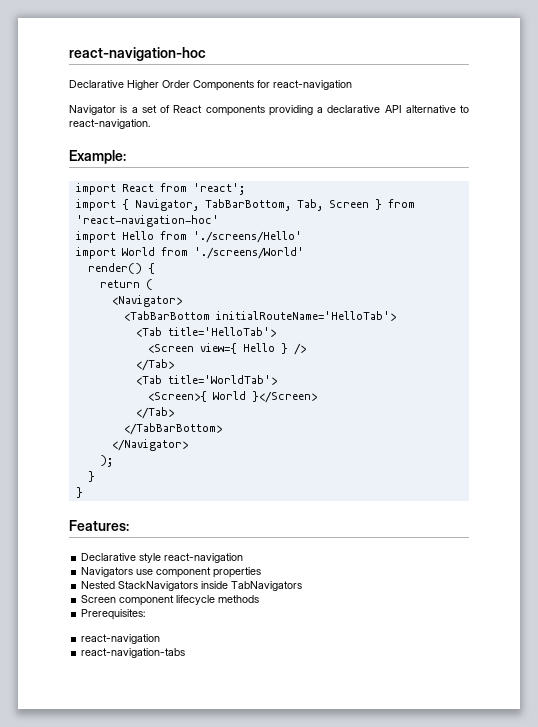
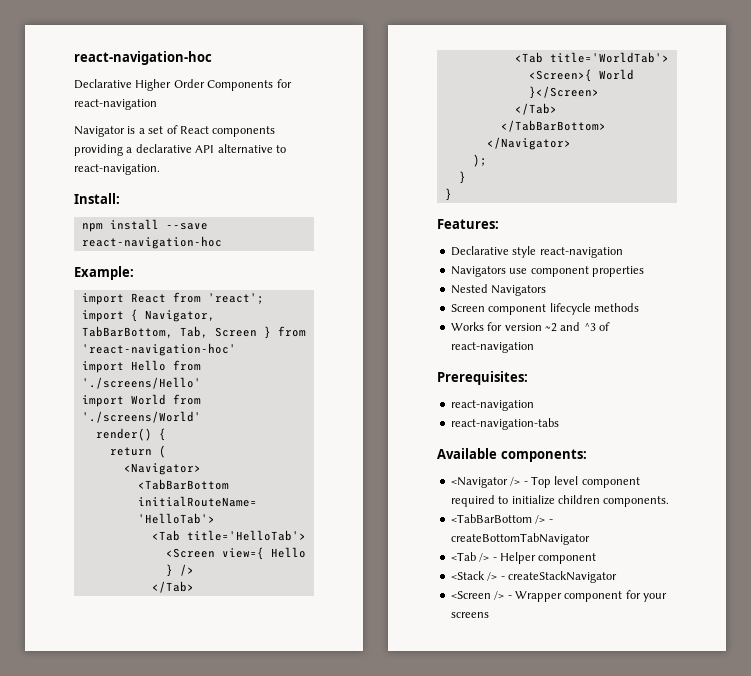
(150, 124) none -> [74,193,120,204] [81,219,208,232] [81,236,222,249] // Install: // npm install --save react-navigation-hoc
[118,581,303,591] StackNavigators inside TabNavigators -> [491,285,547,296] Navigators
[81,609,146,620] [81,634,161,644] [81,648,186,658] Prerequisites: // react-navigation // react-navigation-tabs -> [450,322,610,332] [450,342,534,353] [437,371,528,385] [450,400,534,411] [450,418,559,430] [437,448,587,462] [450,476,640,488] [450,495,670,507] [450,514,553,524] [450,533,590,545] [450,552,597,564] [450,571,617,583] [450,590,667,602] [450,612,489,618] Works for version ~2 and ^3 of react-navigation // Prerequisites: // react-navigation // react-navigation-tabs // Available components: // <Navigator /> - Top level component required to initialize children components. // <TabBarBottom /> - createBottomTabNavigator // <Tab /> - Helper component // <Stack /> - createStackNavigator // <Screen /> - Wrapper component for your screens

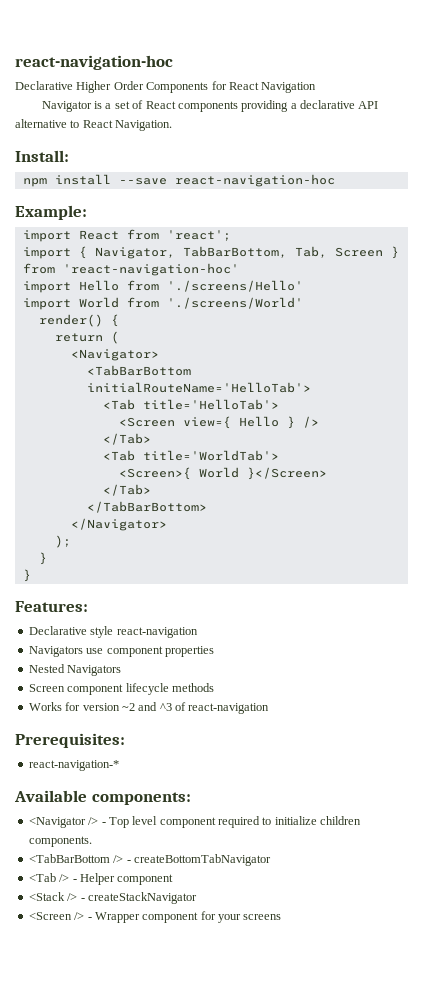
[74,99,157,110] react-navigation -> [228,82,317,93] React Navigation
[74,164,160,175] react-navigation. -> [82,120,173,131] React Navigation.
[450,400,534,411] [450,418,559,430] react-navigation // react-navigation-tabs -> [28,760,119,771] react-navigation-*

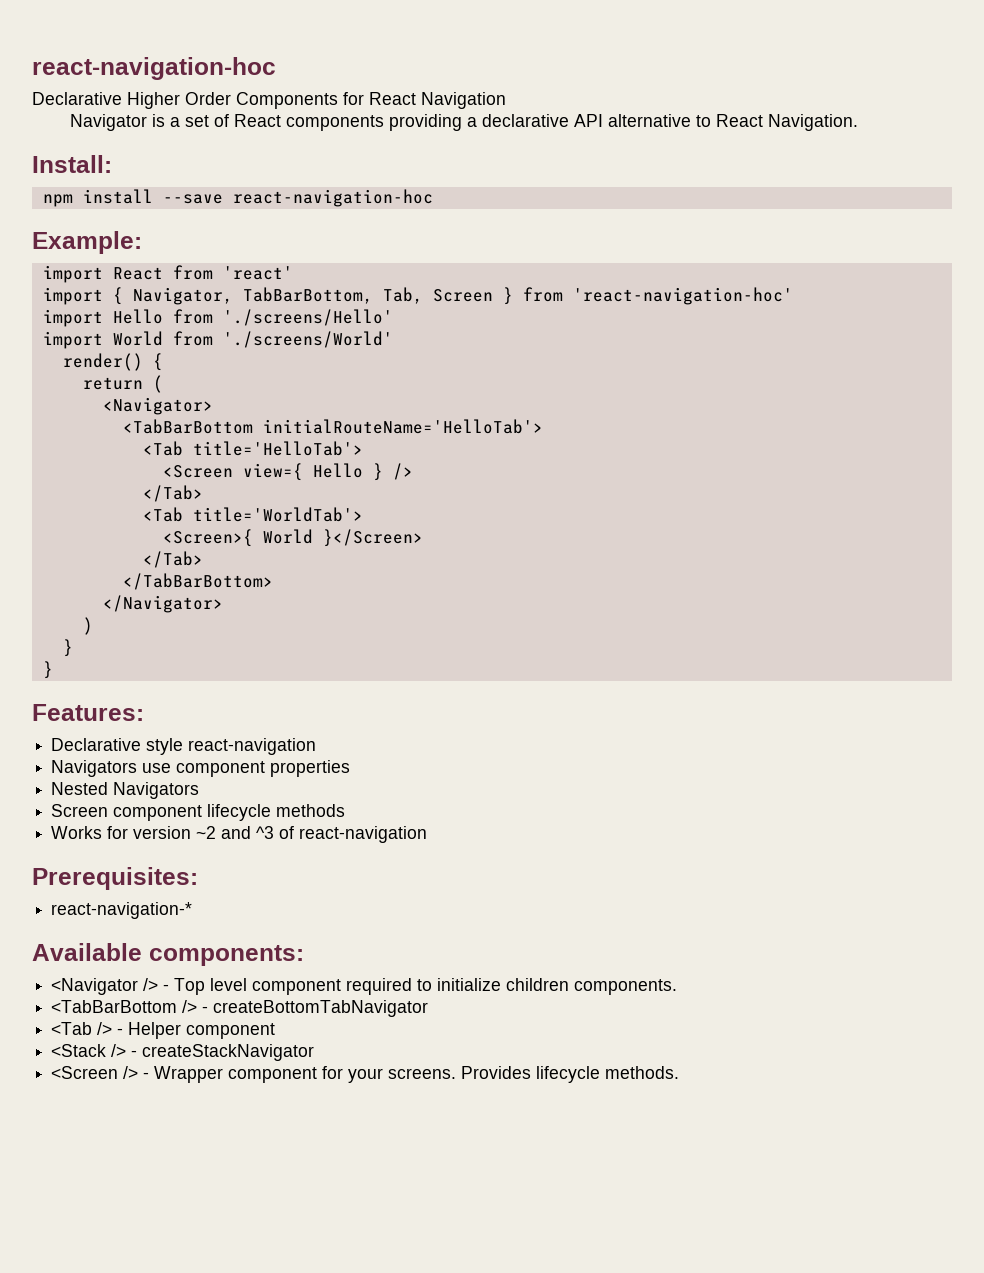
[166,230,231,241] 'react'; -> [222,266,293,280] 'react'
[54,535,71,548] ); -> [82,617,93,635] )
[243,914,282,920] screens -> [388,1066,680,1083] screens. Provides lifecycle methods.

